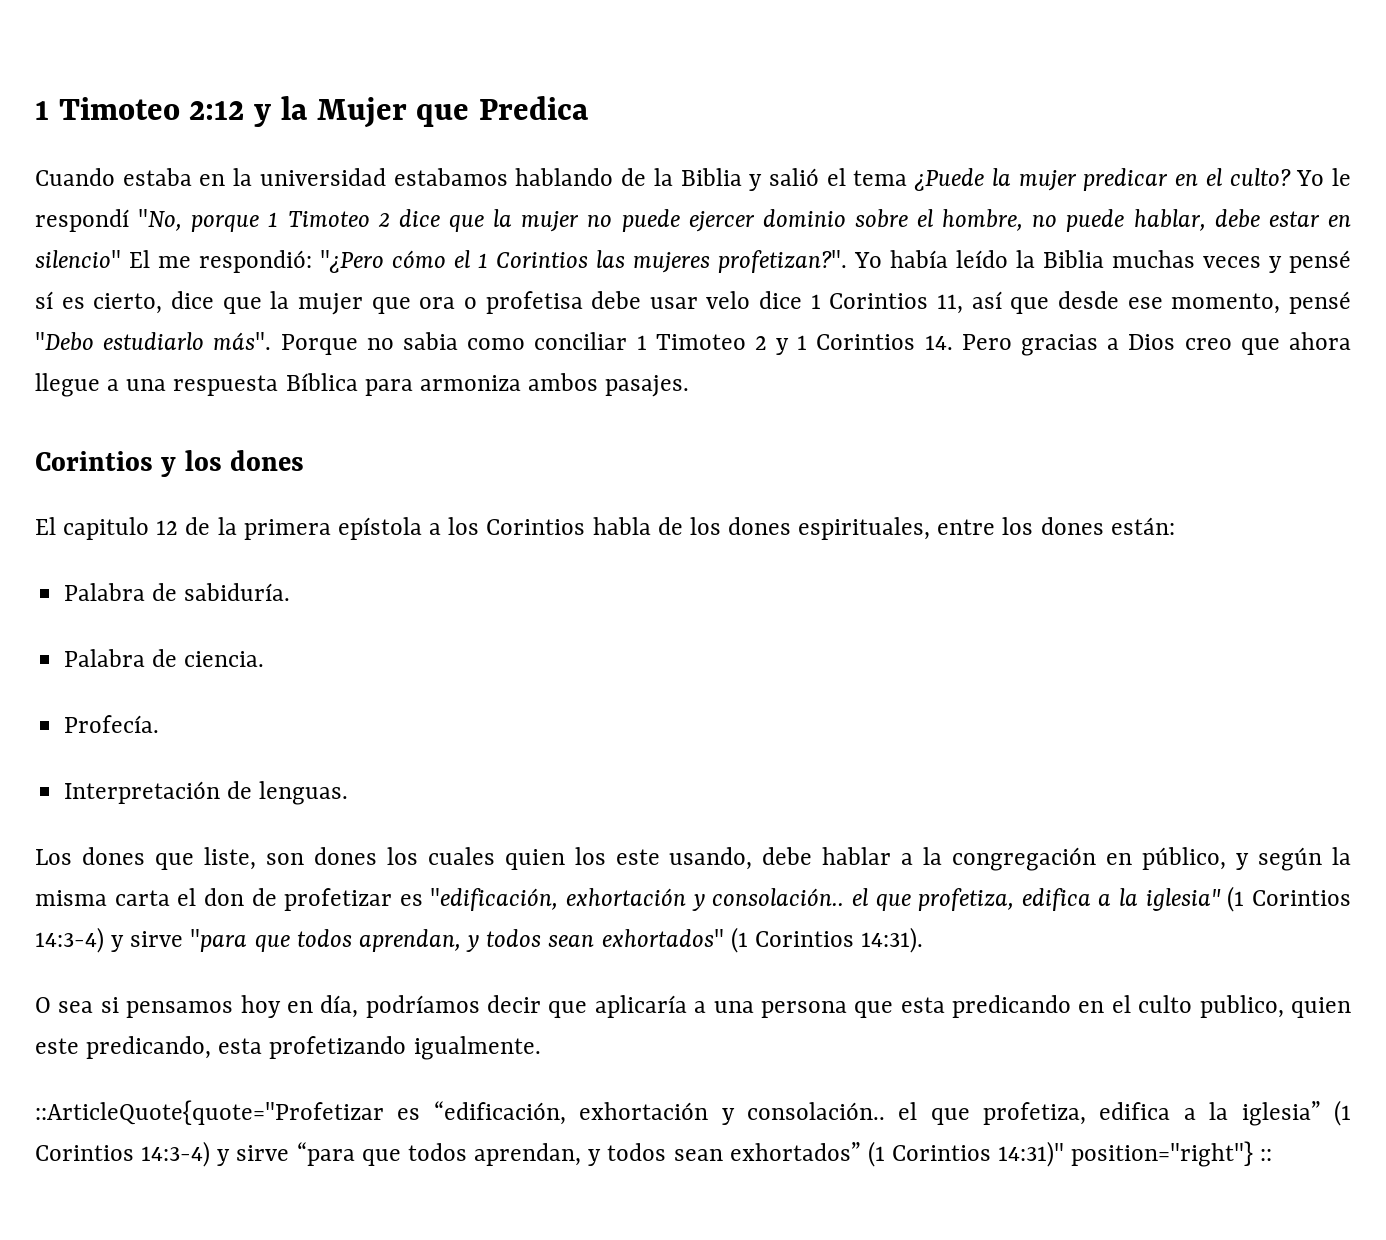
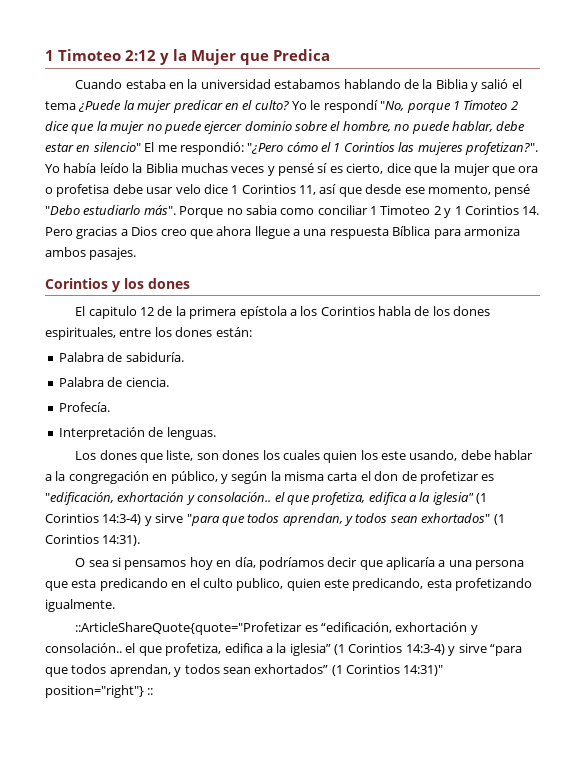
[35,1100,384,1125] ::ArticleQuote{quote="Profetizar -> [75,622,303,635] ::ArticleShareQuote{quote="Profetizar

